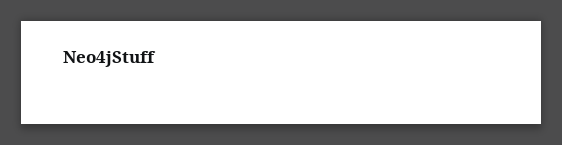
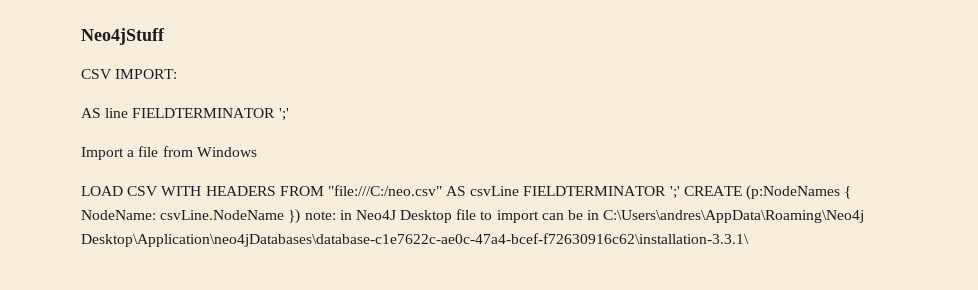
(156, 59) none -> [81,69,178,79] [81,108,289,121] [81,146,257,160] [81,185,852,200] [81,209,865,224] [81,233,749,247] // CSV IMPORT: // AS line FIELDTERMINATOR ';' // Import a file from Windows // LOAD CSV WITH HEADERS FROM "file:///C:/neo.csv" AS csvLine FIELDTERMINATOR ';' CREATE (p:NodeNames { NodeName: csvLine.NodeName }) note: in Neo4J Desktop file to import can be in C:\Users\andres\AppData\Roaming\Neo4j Desktop\Application\neo4jDatabases\database-c1e7622c-ae0c-47a4-bcef-f72630916c62\installation-3.3.1\

